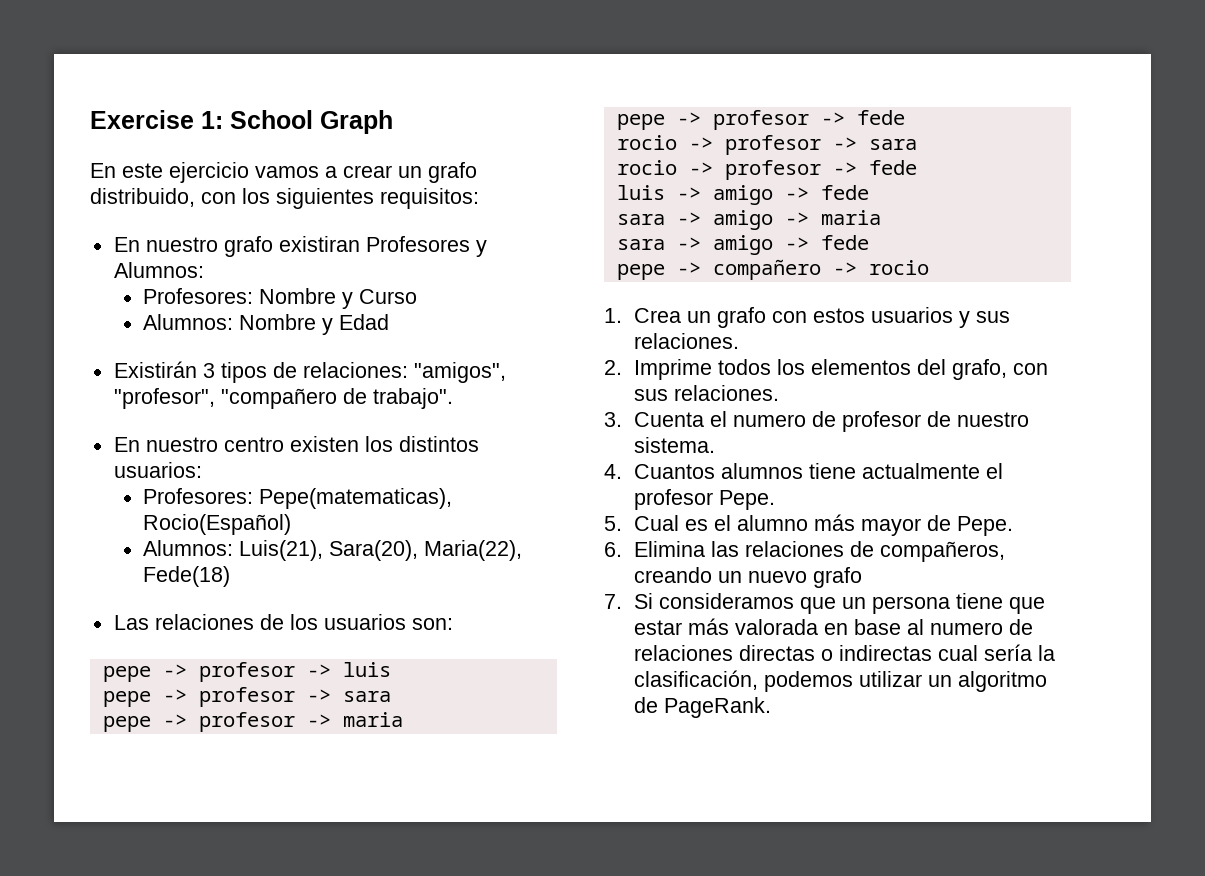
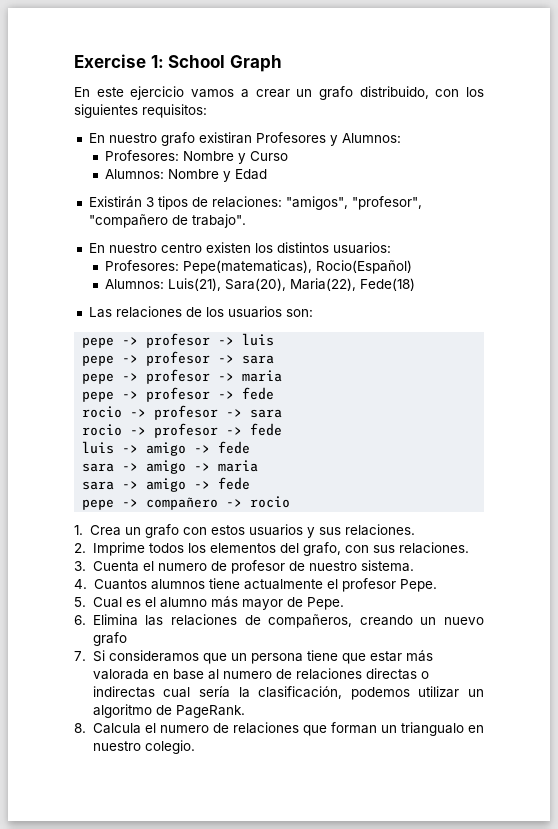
(771, 707) none -> [74,722,484,736] [92,740,195,754] // 8. Calcula el numero de relaciones que forman un triangualo en nuestro colegio.

